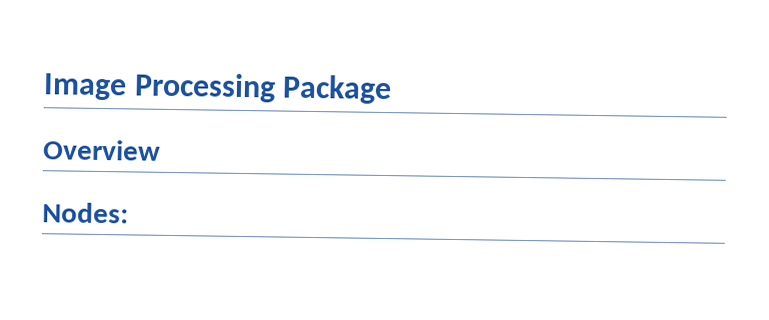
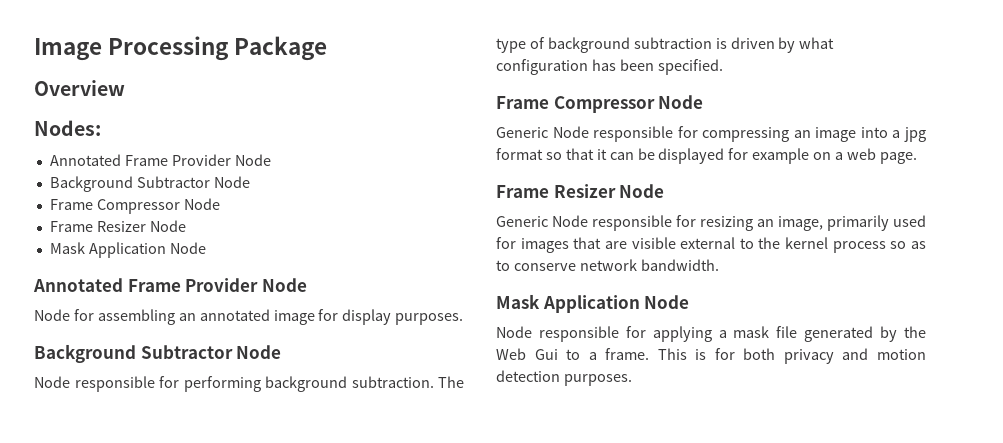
(129, 213) none -> [49,154,271,166] [49,176,250,192] [49,198,220,214] [49,220,186,232] [49,242,206,258] [33,278,307,292] [34,309,464,325] [34,344,282,363] [34,376,464,392] [496,37,835,53] [496,59,723,75] [496,95,704,113] [496,126,926,142] [496,148,917,164] [496,184,665,198] [496,215,926,231] [496,237,926,253] [496,259,719,271] [496,294,690,313] [496,326,927,342] [496,348,927,364] [496,370,632,386] // Annotated Frame Provider Node // Background Subtractor Node // Frame Compressor Node // Frame Resizer Node // Mask Application Node // Annotated Frame Provider Node // Node for assembling an annotated image for display purposes. // Background Subtractor Node // Node responsible for performing background subtraction. The type of background subtraction is driven by what configuration has been specified. // Frame Compressor Node // Generic Node responsible for compressing an image into a jpg format so that it can be displayed for example on a web page. // Frame Resizer Node // Generic Node responsible for resizing an image, primarily used for images that are visible external to the kernel process so as to conserve network bandwidth. // Mask Application Node // Node responsible for applying a mask file generated by the Web Gui to a frame. This is for both privacy and motion detection purposes.

